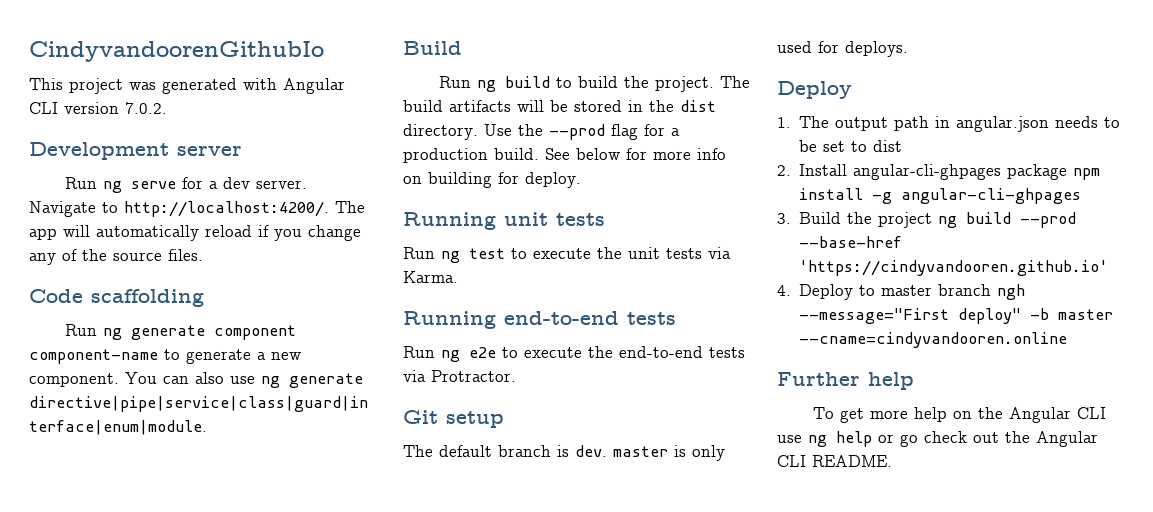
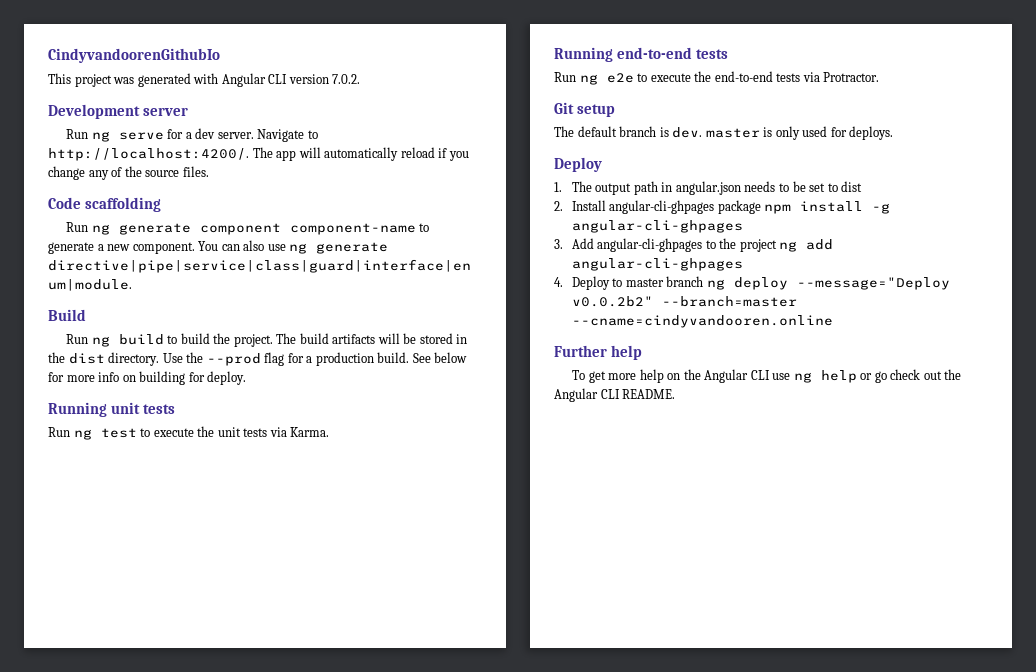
[799,212,1077,228] [799,236,903,248] [799,260,1109,276] Build the project ng build --prod --base-href 'https://cindyvandooren.github.io' -> [571,238,834,252] [571,258,743,271] Add angular-cli-ghpages to the project ng add angular-cli-ghpages
[997,284,1026,300] [799,308,1114,324] ngh --message="First deploy" -b master -> [706,277,950,290] [571,296,797,307] ng deploy --message="Deploy v0.0.2b2" --branch=master

